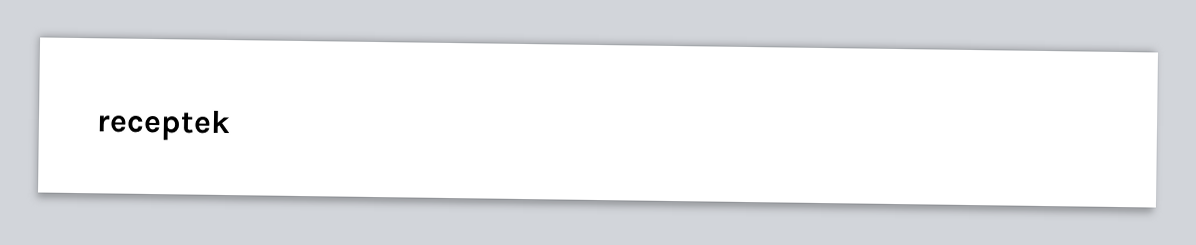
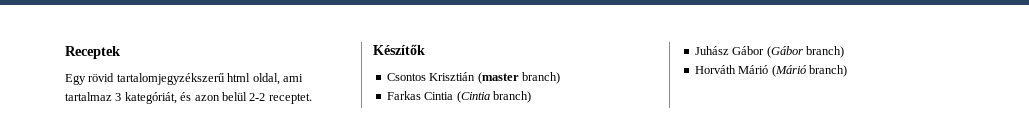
[96,109,231,142] receptek -> [65,46,121,59] [65,73,303,85] [65,92,312,104] [373,44,425,55] [386,72,560,84] [386,91,531,103] [694,46,844,58] [694,65,847,77] Receptek // Egy rövid tartalomjegyzékszerű html oldal, ami tartalmaz 3 kategóriát, és azon belül 2-2 receptet. // Készítők // Csontos Krisztián (master branch) // Farkas Cintia (Cintia branch) // Juhász Gábor (Gábor branch) // Horváth Márió (Márió branch)

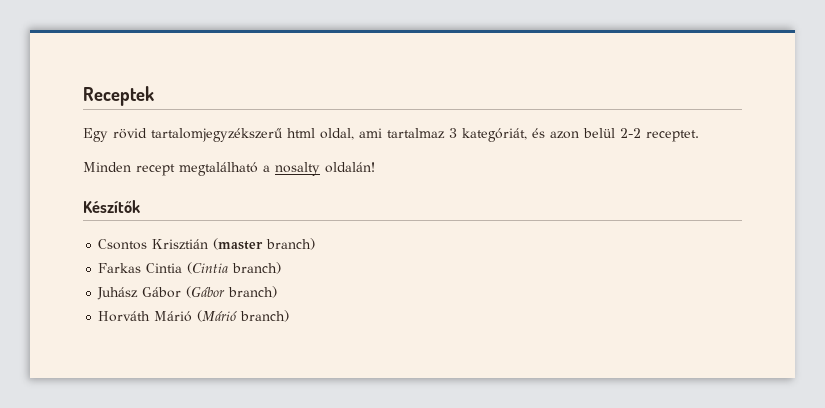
(312, 98) none -> [83,162,375,176] // Minden recept megtalálható a nosalty oldalán!

